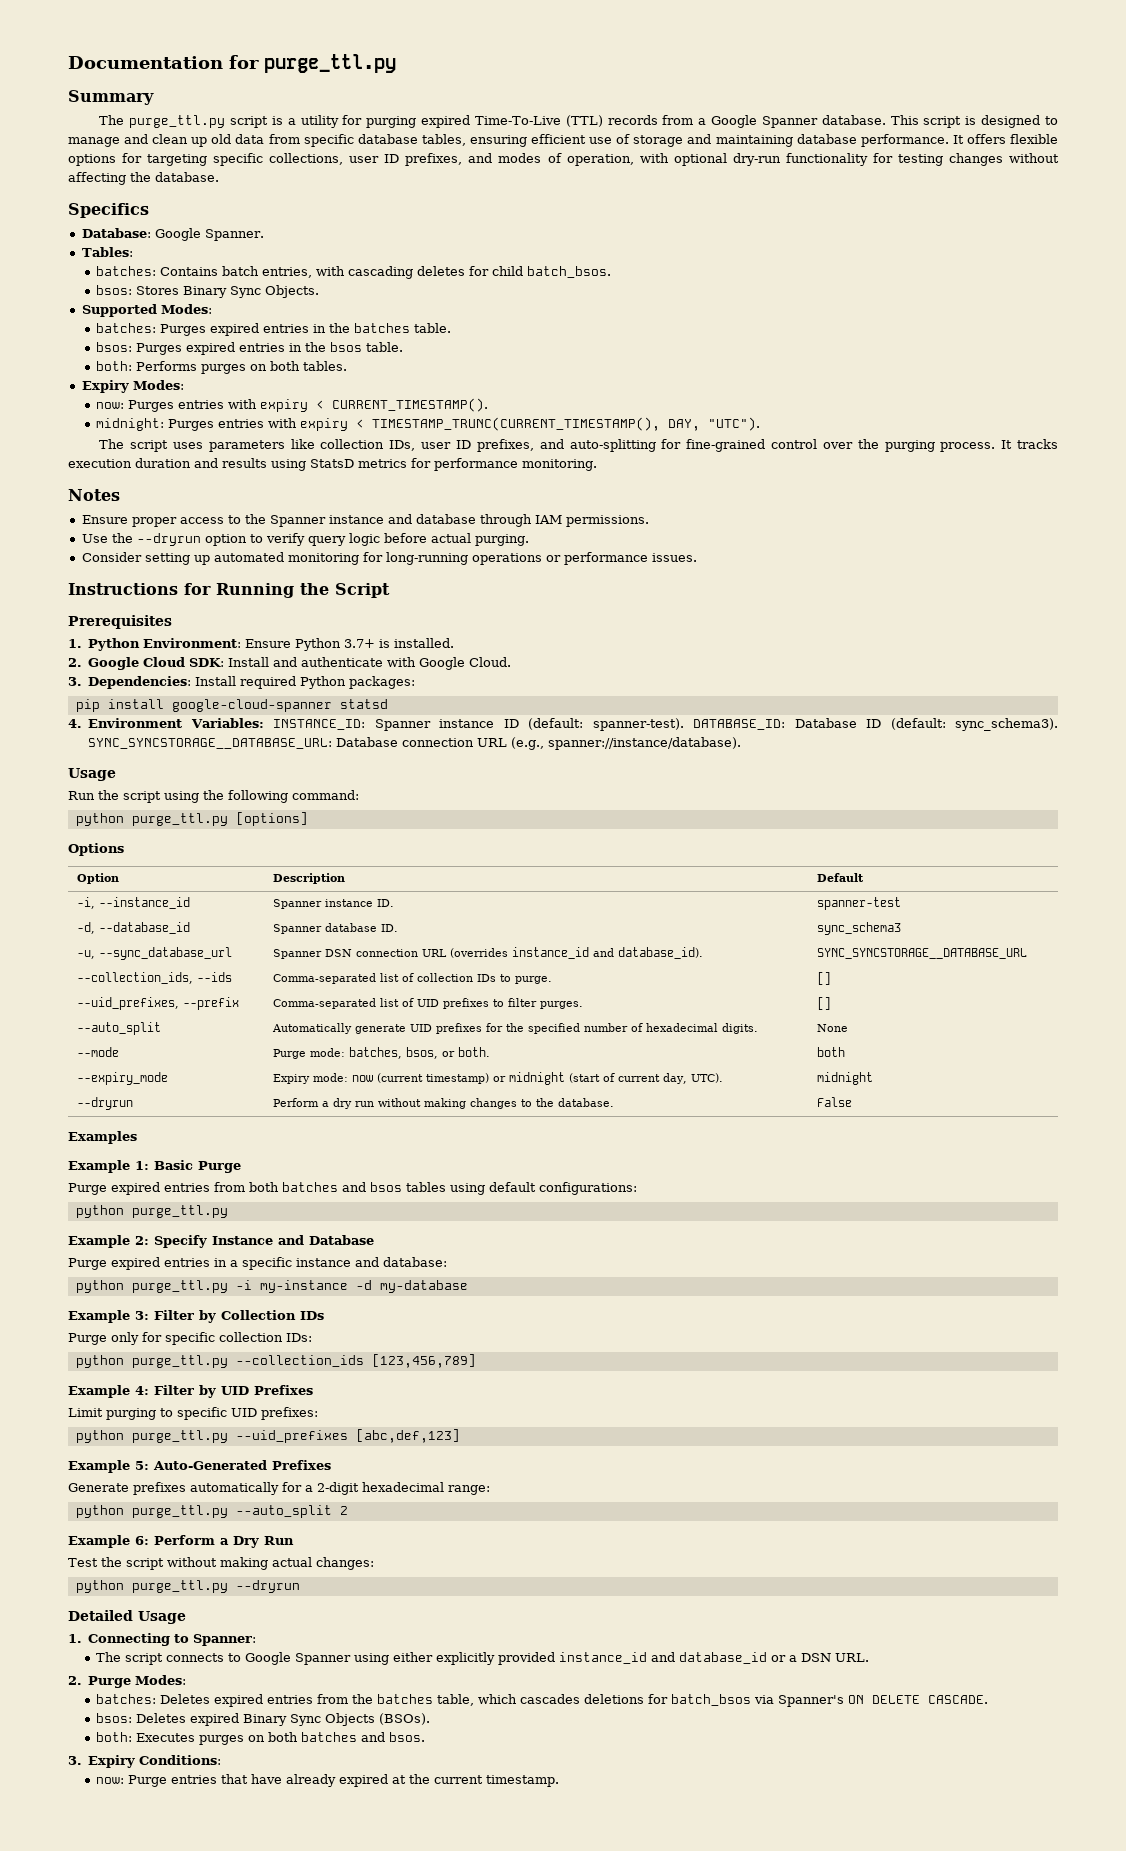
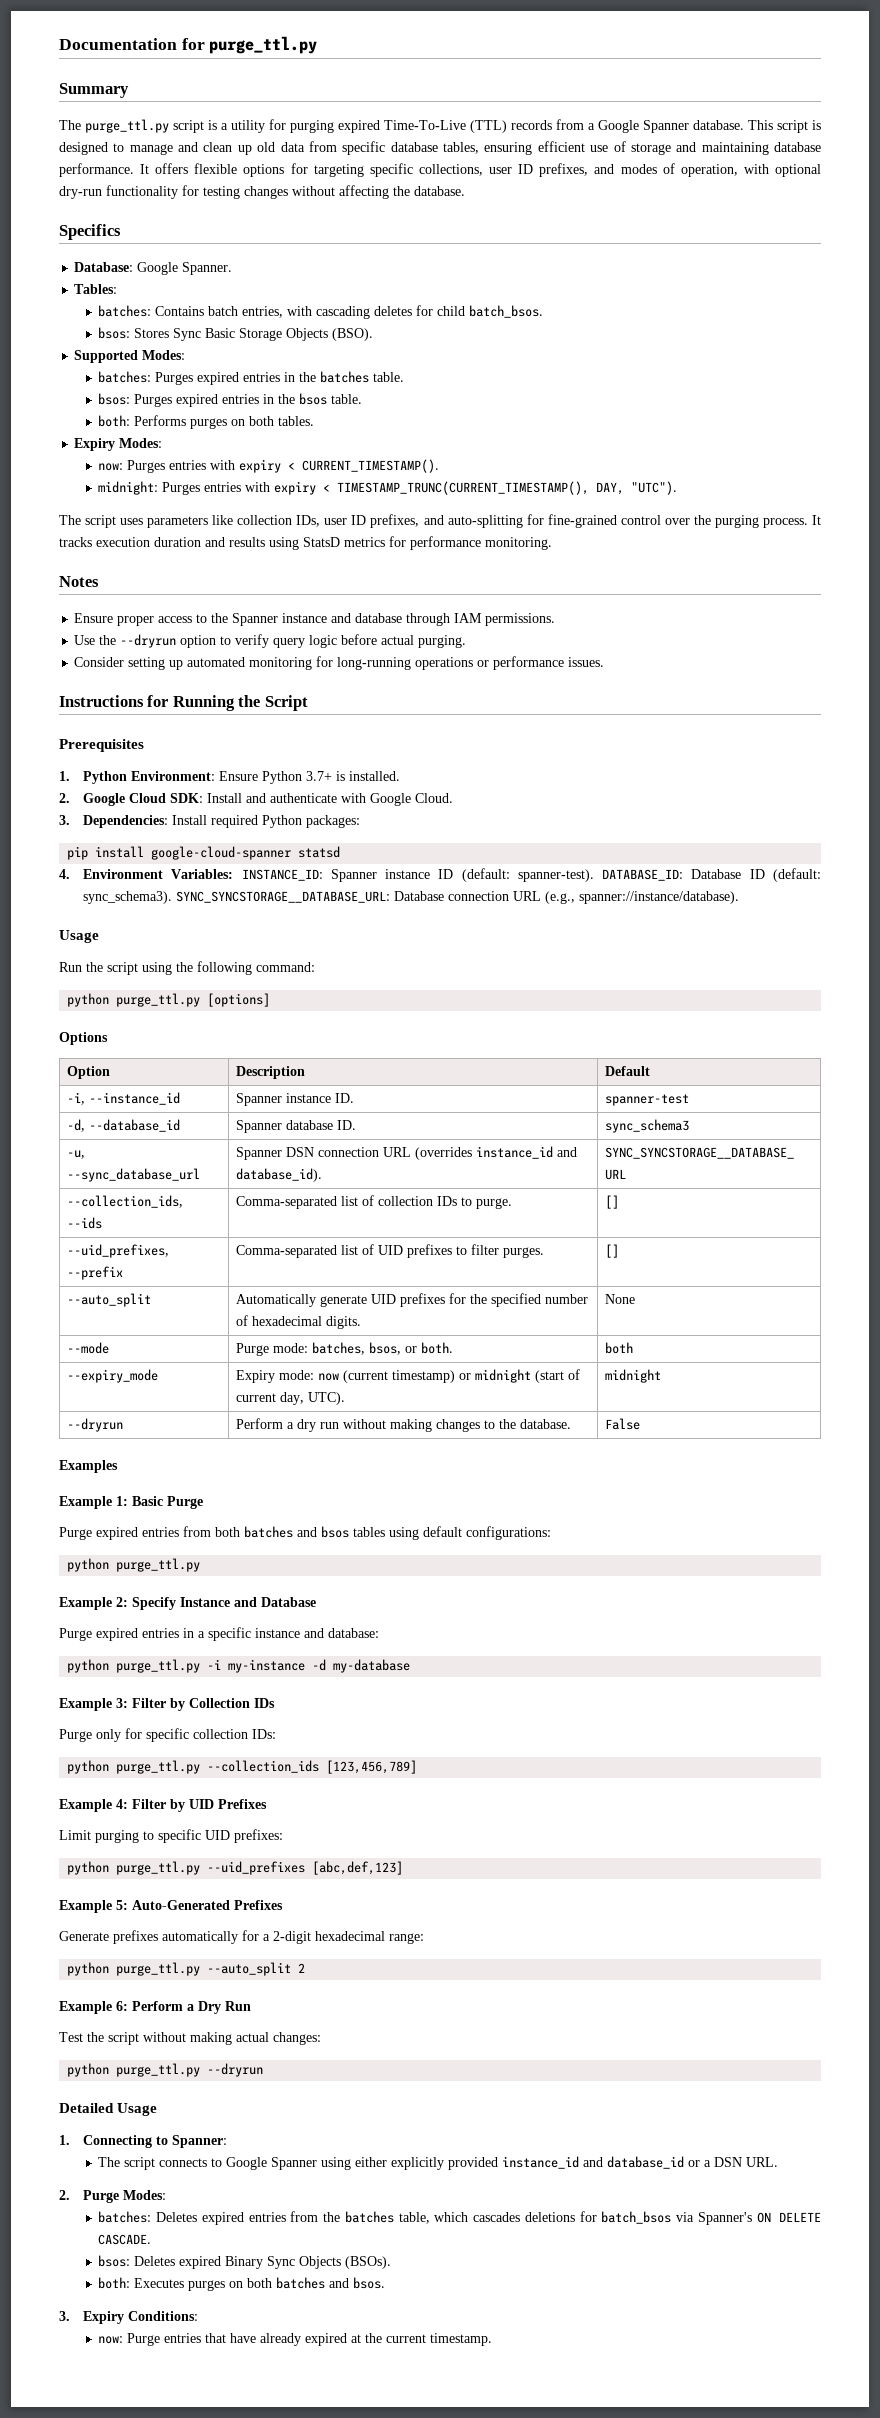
[182,285,319,298] Binary Sync Objects. -> [173,328,374,341] Sync Basic Storage Objects (BSO).

